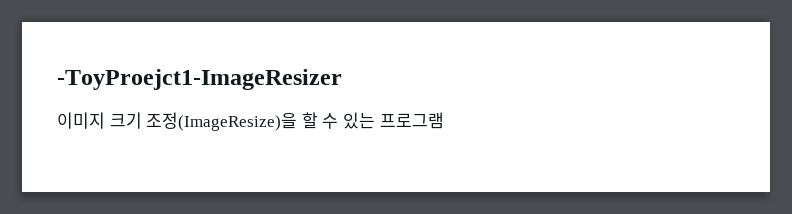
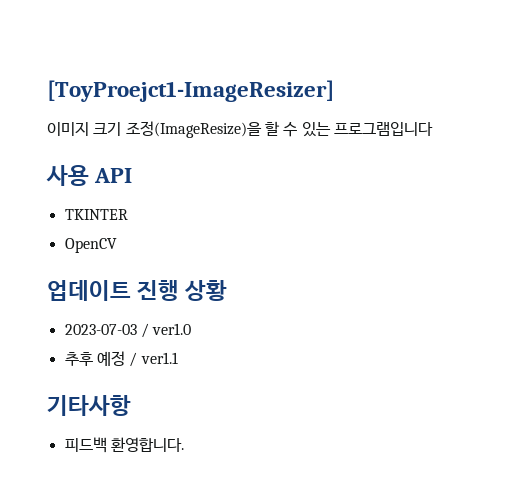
[57,69,342,90] -ToyProejct1-ImageResizer -> [47,80,334,102] [ToyProejct1-ImageResizer]
[379,112,444,129] 프로그램 -> [333,122,433,136] [46,165,133,186] [64,209,128,220] [64,238,117,253] [47,280,228,301] [64,323,192,338] [64,351,178,367] [47,395,131,416] [64,437,184,453] 프로그램입니다 // 사용 API // TKINTER // OpenCV // 업데이트 진행 상황 // 2023-07-03 / ver1.0 // 추후 예정 / ver1.1 // 기타사항 // 피드백 환영합니다.

